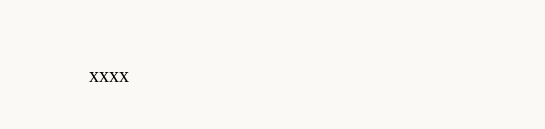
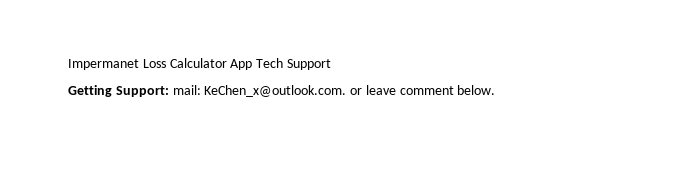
[89,72,129,82] xxxx -> [68,58,331,70] [68,85,496,97] Impermanet Loss Calculator App Tech Support // Getting Support: mail: KeChen_x@outlook.com. or leave comment below.

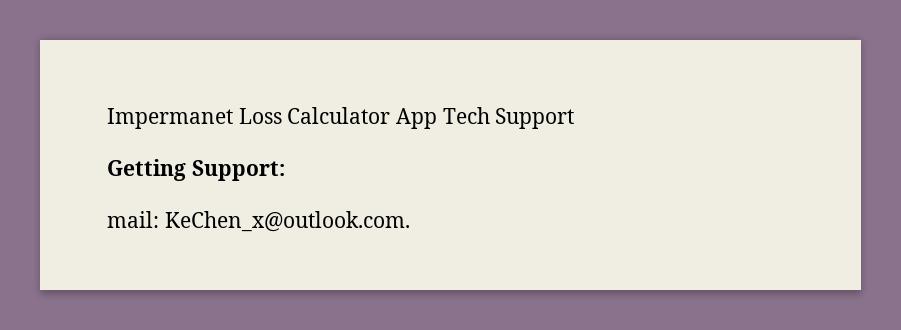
(169, 91) none -> (285, 170) //
[350,85,496,95] or leave comment below. -> (410, 221) none

